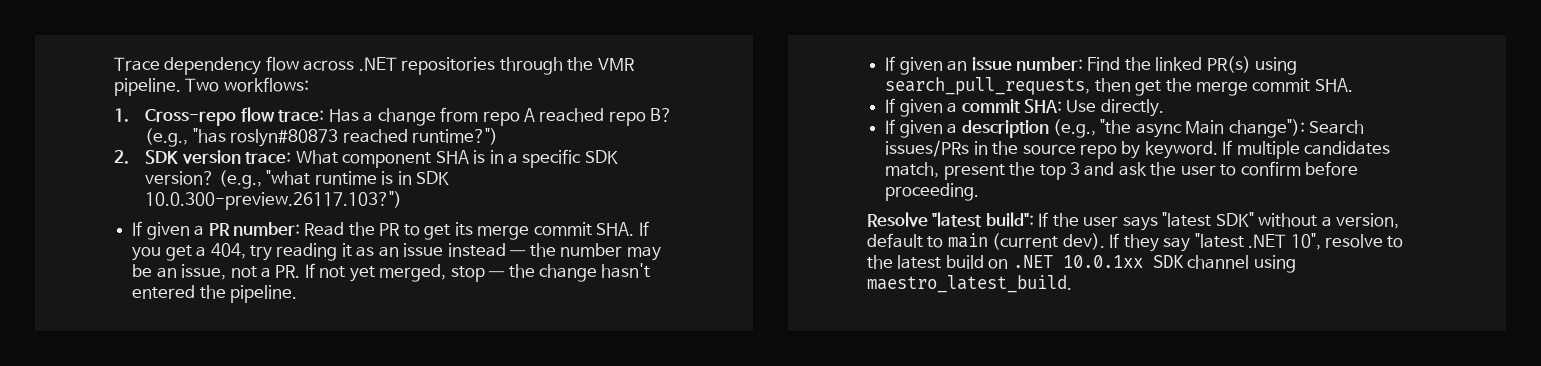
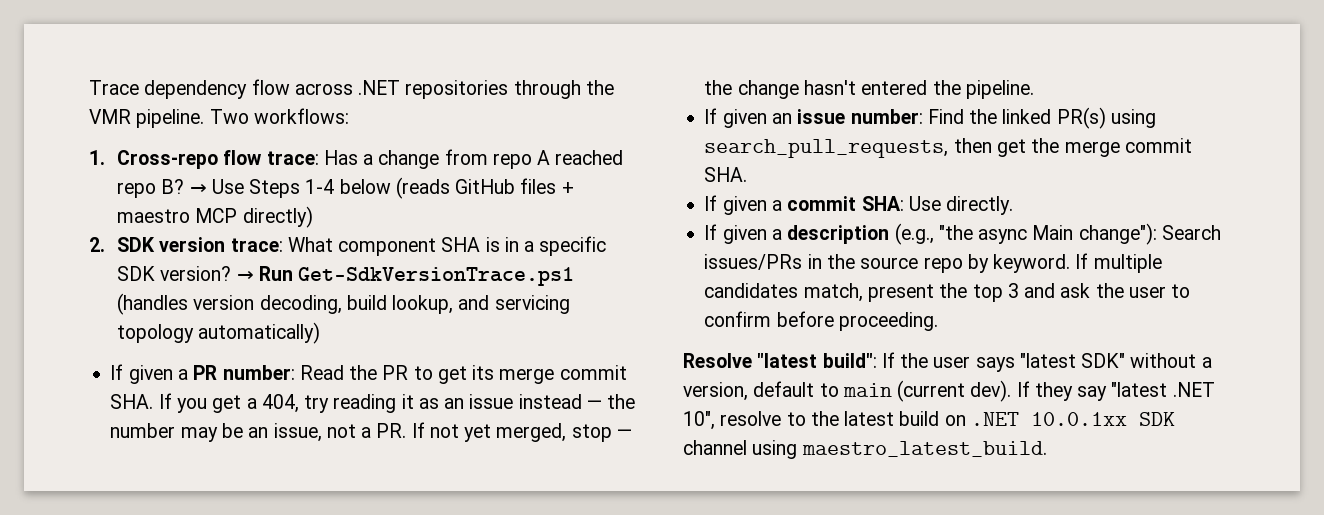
[145,128,499,147] (e.g., "has roslyn#80873 reached runtime?") -> [189,177,574,199] [116,206,313,228] → Use Steps 1-4 below (reads GitHub files + maestro MCP directly)
[218,170,450,189] [145,191,403,210] (e.g., "what runtime is in SDK 10.0.300-preview.26117.103?") -> [236,266,575,286] [116,293,570,315] [116,322,321,344] → Run Get-SdkVersionTrace.ps1 (handles version decoding, build lookup, and servicing topology automatically)

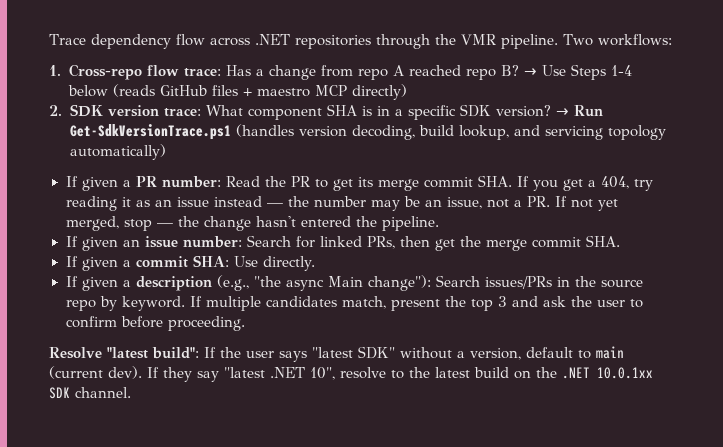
[927,107,1156,129] [704,139,949,158] Find the linked PR(s) using search_pull_requests, -> [246,235,395,249] Search for linked PRs,
(966, 420) none -> [536,367,557,378] the
[683,440,1047,459] channel using maestro_latest_build. -> [75,387,131,398] channel.

